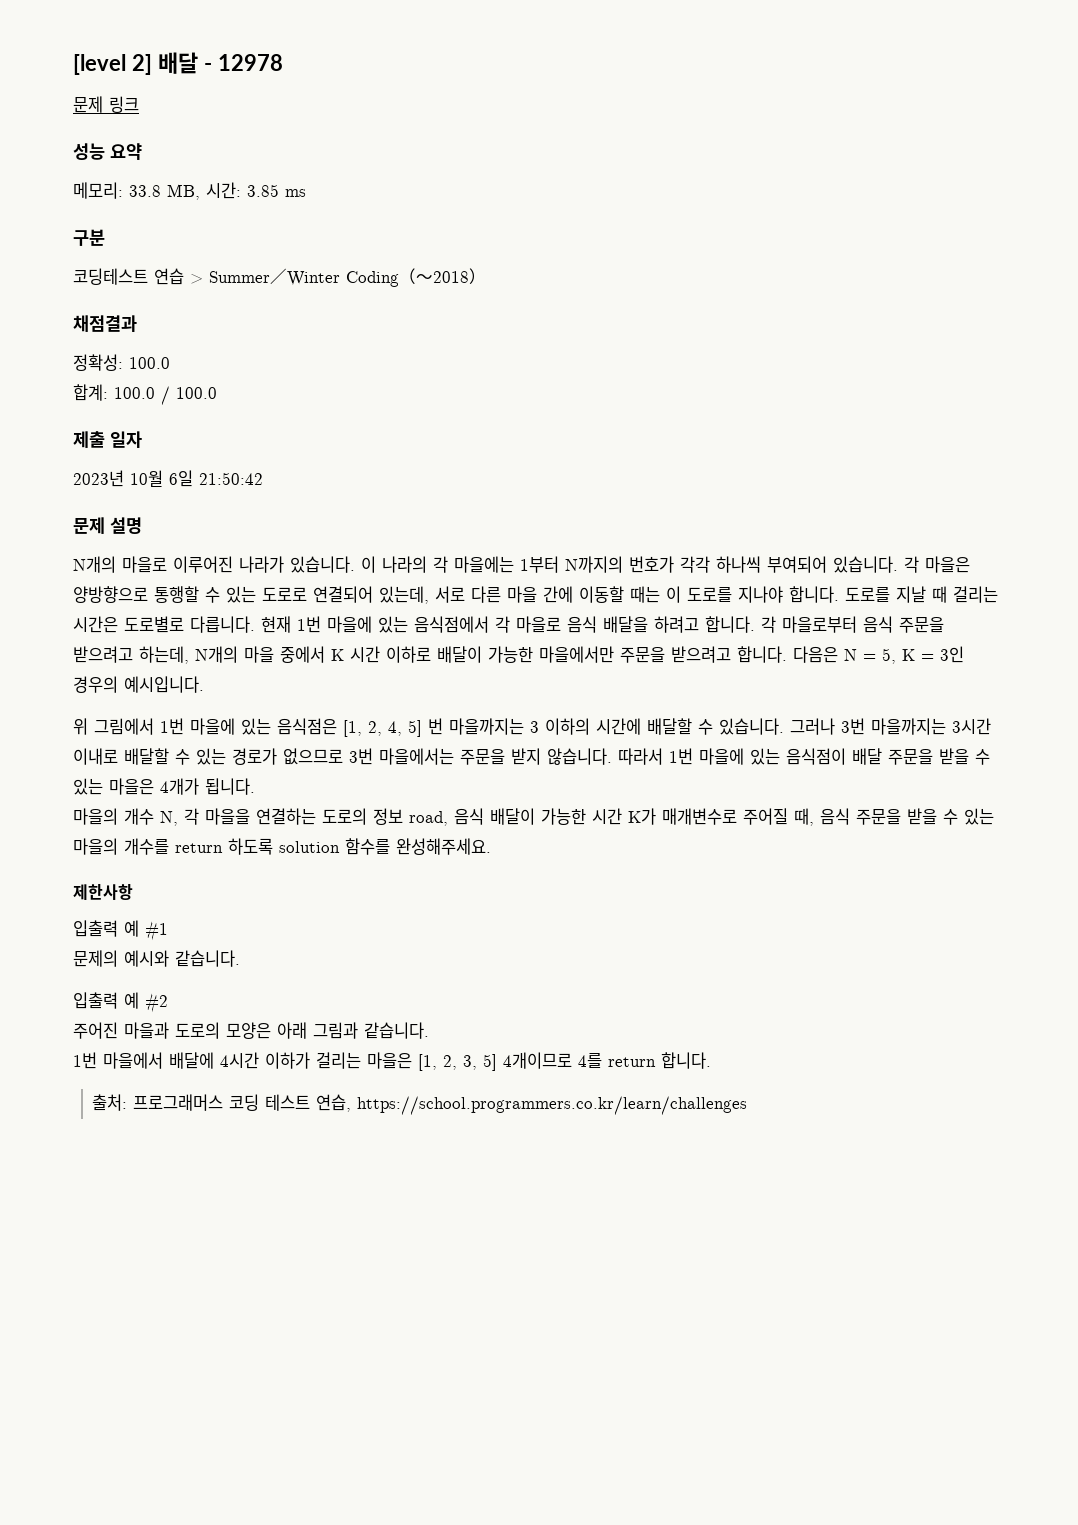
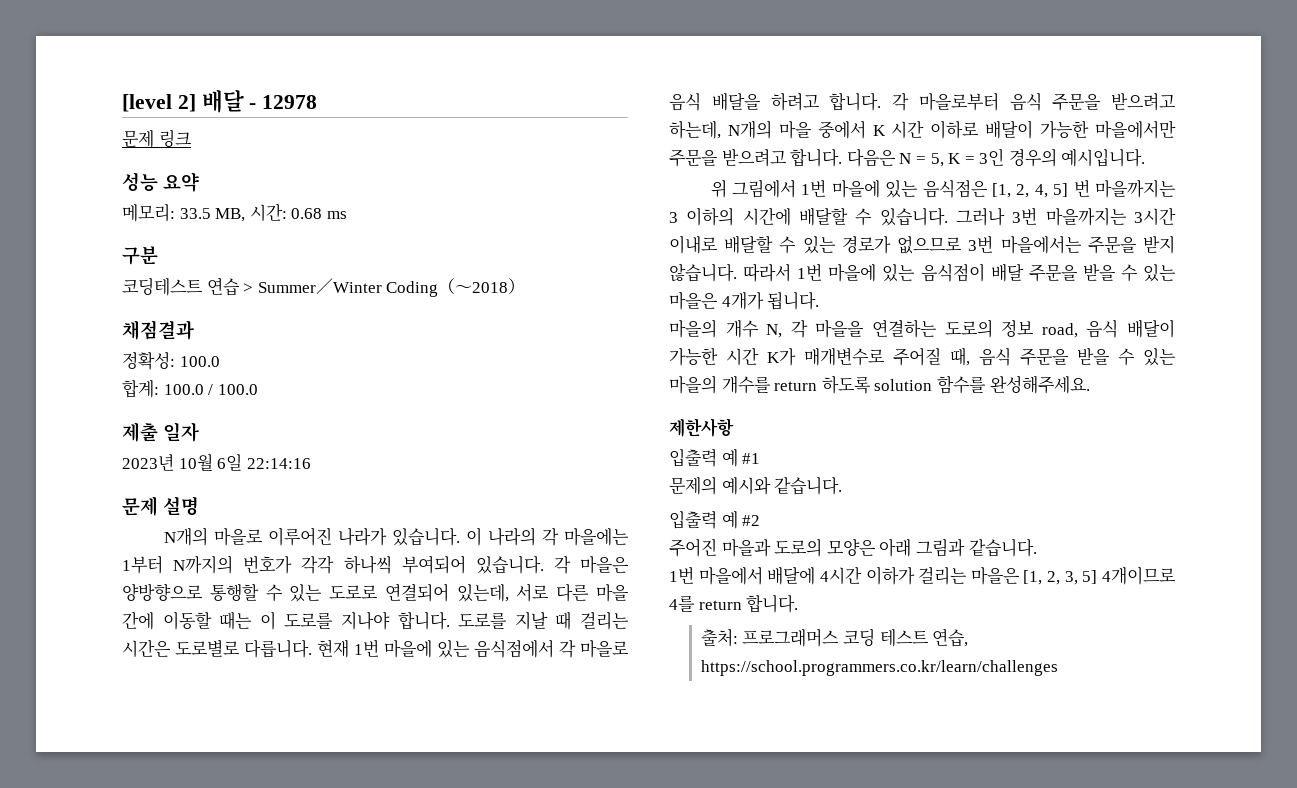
[129,185,161,197] 33.8 -> [179,208,211,219] 33.5
[247,184,279,197] 3.85 -> [291,208,323,219] 0.68
[199,472,263,485] 21:50:42 -> [246,458,311,469] 22:14:16

